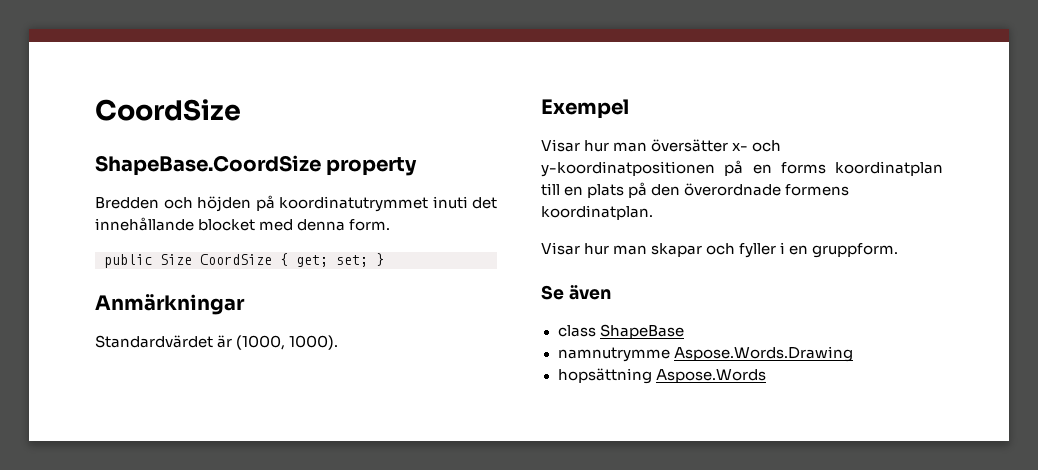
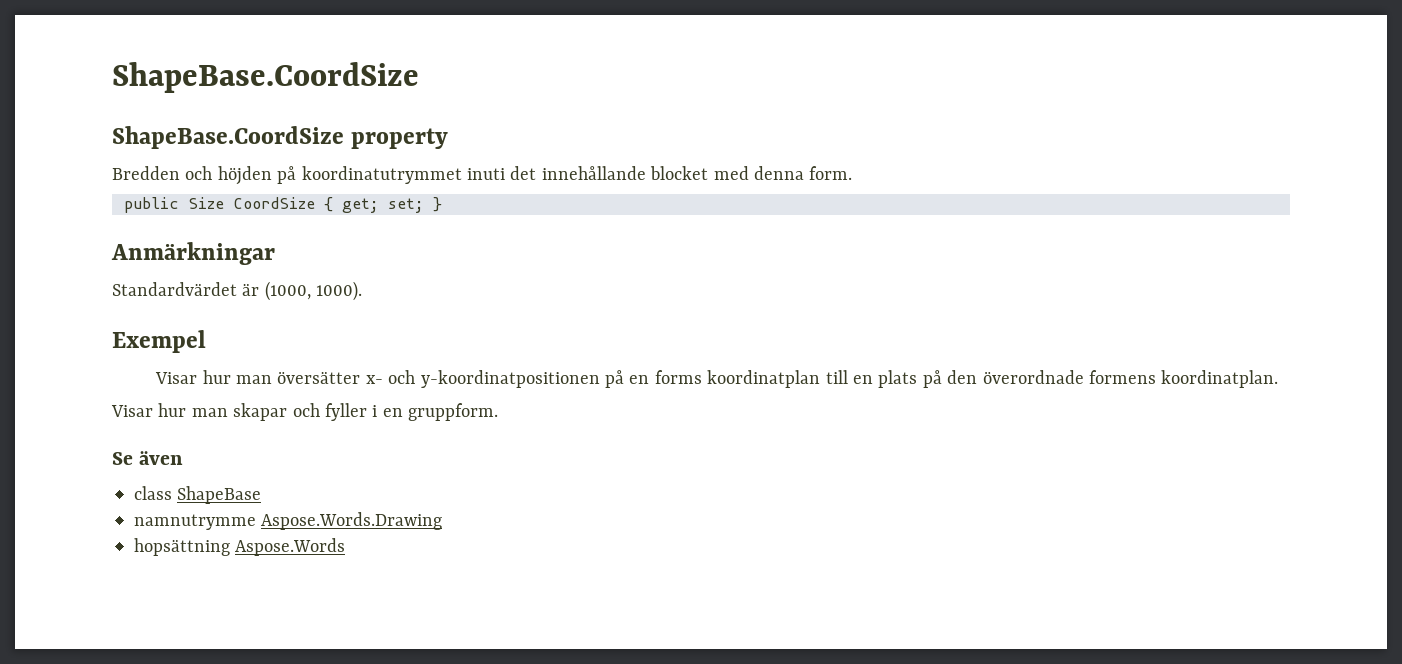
[95,99,241,121] CoordSize -> [112,62,419,93] ShapeBase.CoordSize

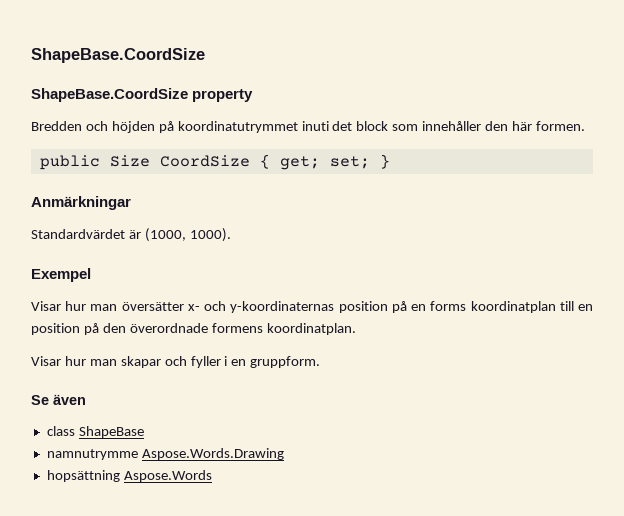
[541,166,853,180] innehållande blocket med denna form. -> [356,121,585,131] block som innehåller den här formen.
[420,370,600,388] y-koordinatpositionen -> [230,301,388,313] y-koordinaternas position
[878,370,918,388] plats -> [31,323,80,335] position

